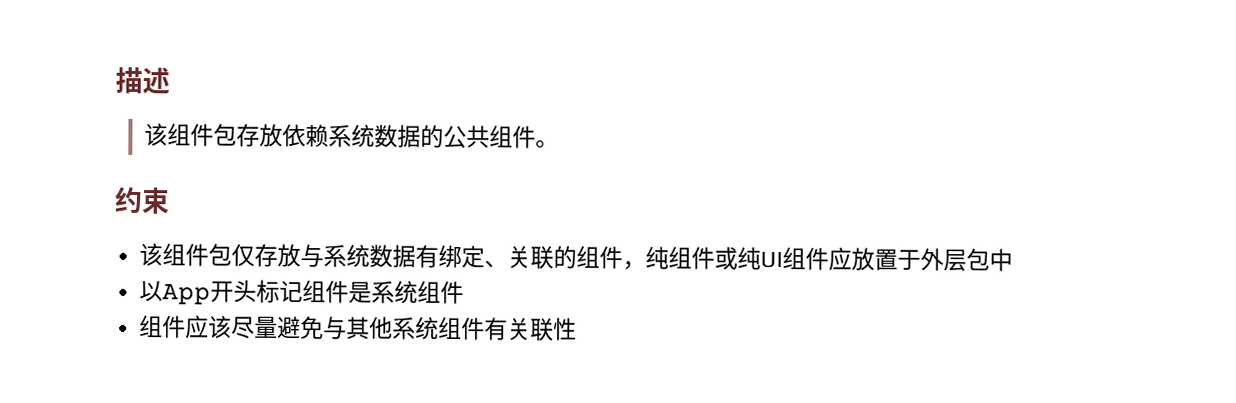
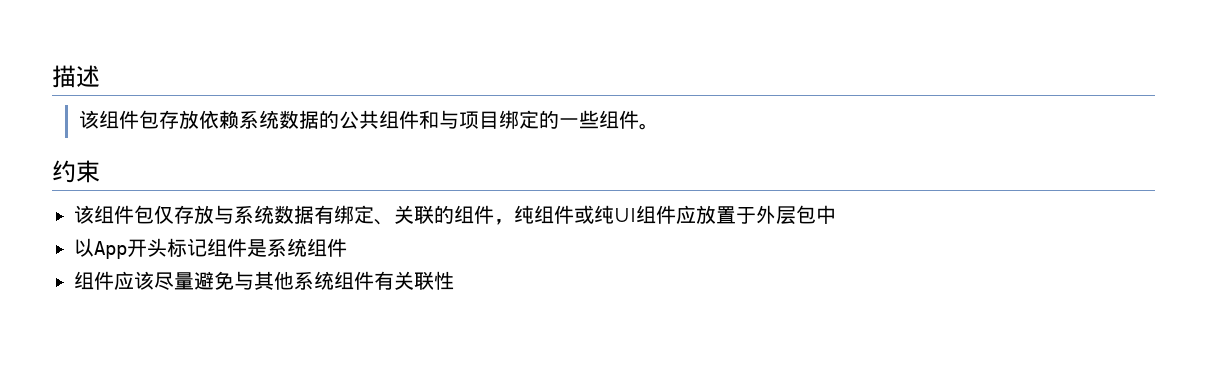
(537, 137) none -> [419,110,640,129] 和与项目绑定的一些组件

